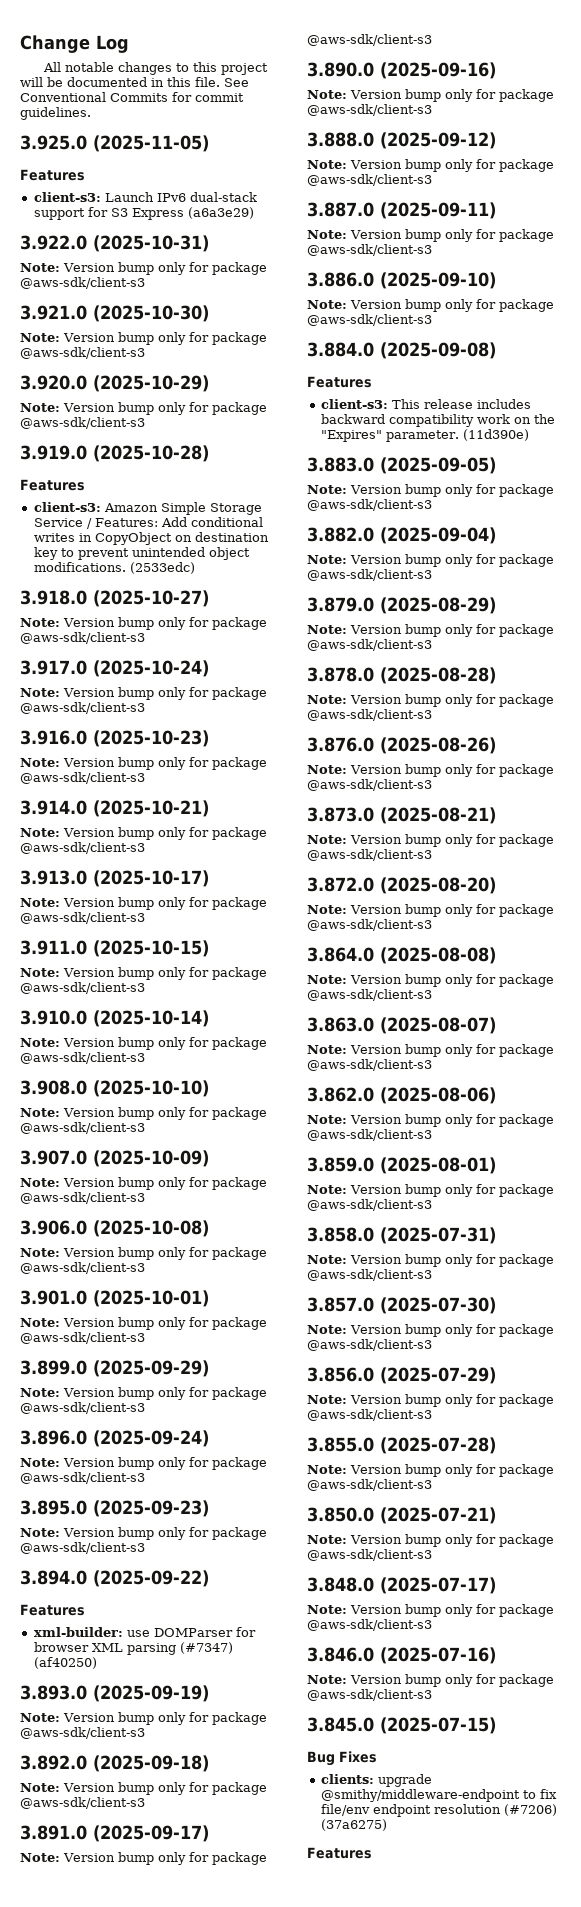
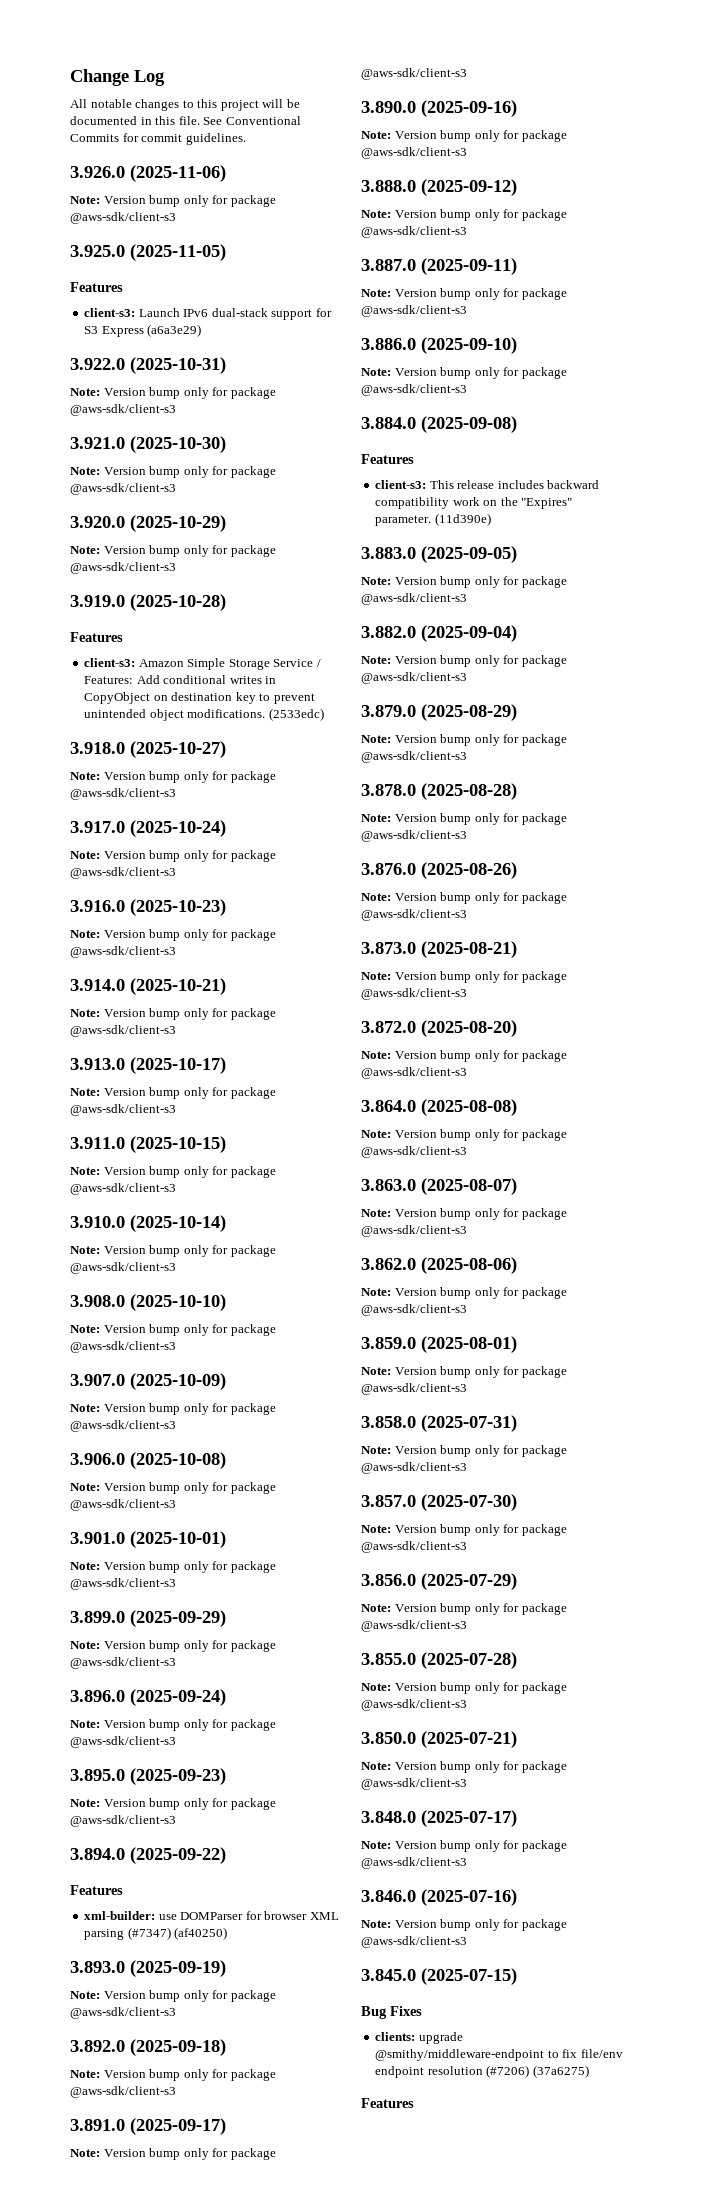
(91, 113) none -> [70,165,226,182] [70,195,276,207] [70,212,176,224] // 3.926.0 (2025-11-06) // Note: Version bump only for package @aws-sdk/client-s3

